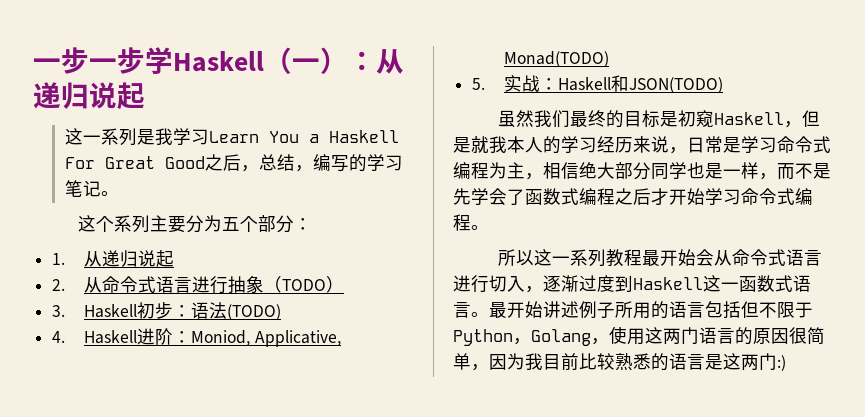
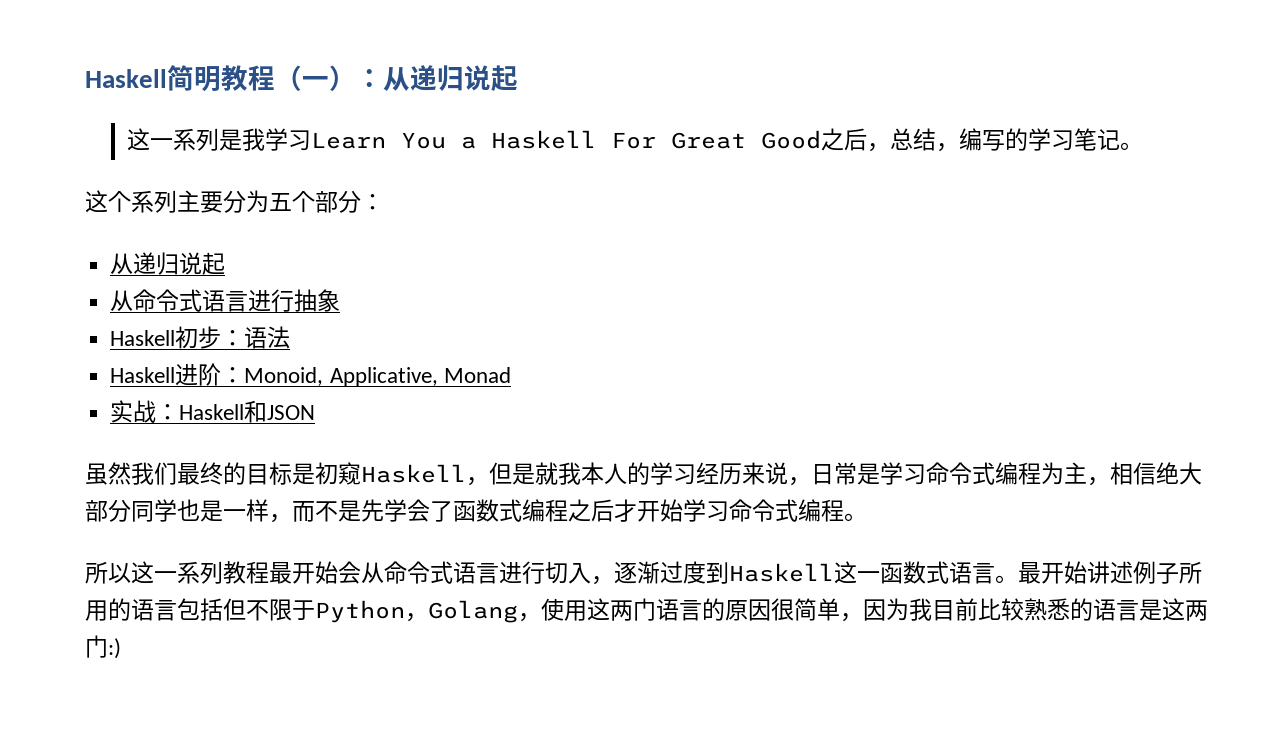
[33,47,264,74] 一步一步学Haskell -> [85,65,275,92] Haskell简明教程
[52,250,174,267] [52,279,66,291] 1.从递归说起 // 2. -> [110,252,226,275] 从递归说起 //
[263,276,344,293] [52,305,66,317] （TODO） // 3. -> (341, 300) //
[226,304,281,320] [52,331,66,343] (TODO) // 4. -> (291, 337) //
[190,330,341,347] [503,51,609,67] [472,78,486,90] Moniod, Applicative, Monad(TODO) // 5. -> [244,367,511,387] Monoid, Applicative, Monad //
[628,77,723,93] JSON(TODO) -> [267,405,316,420] JSON

